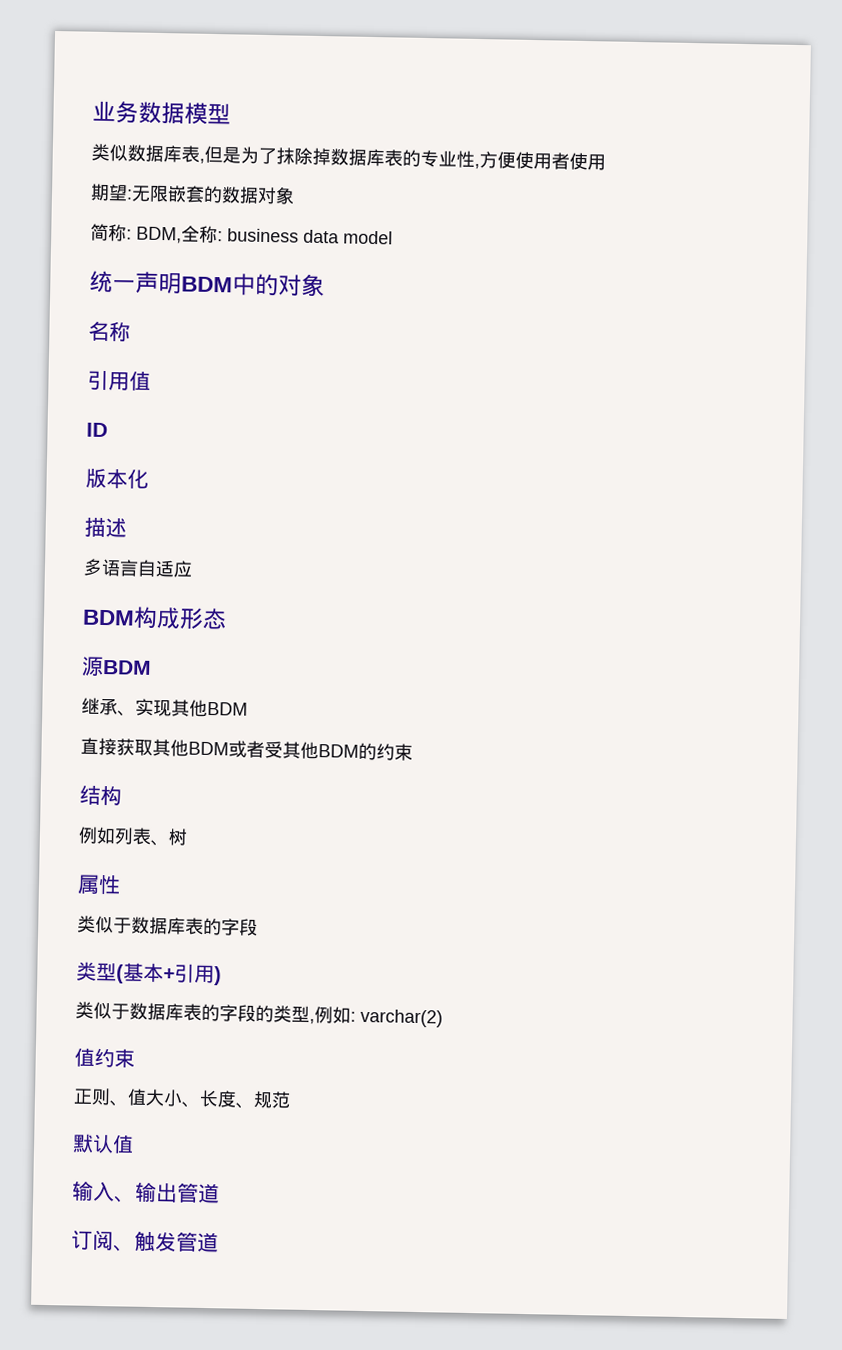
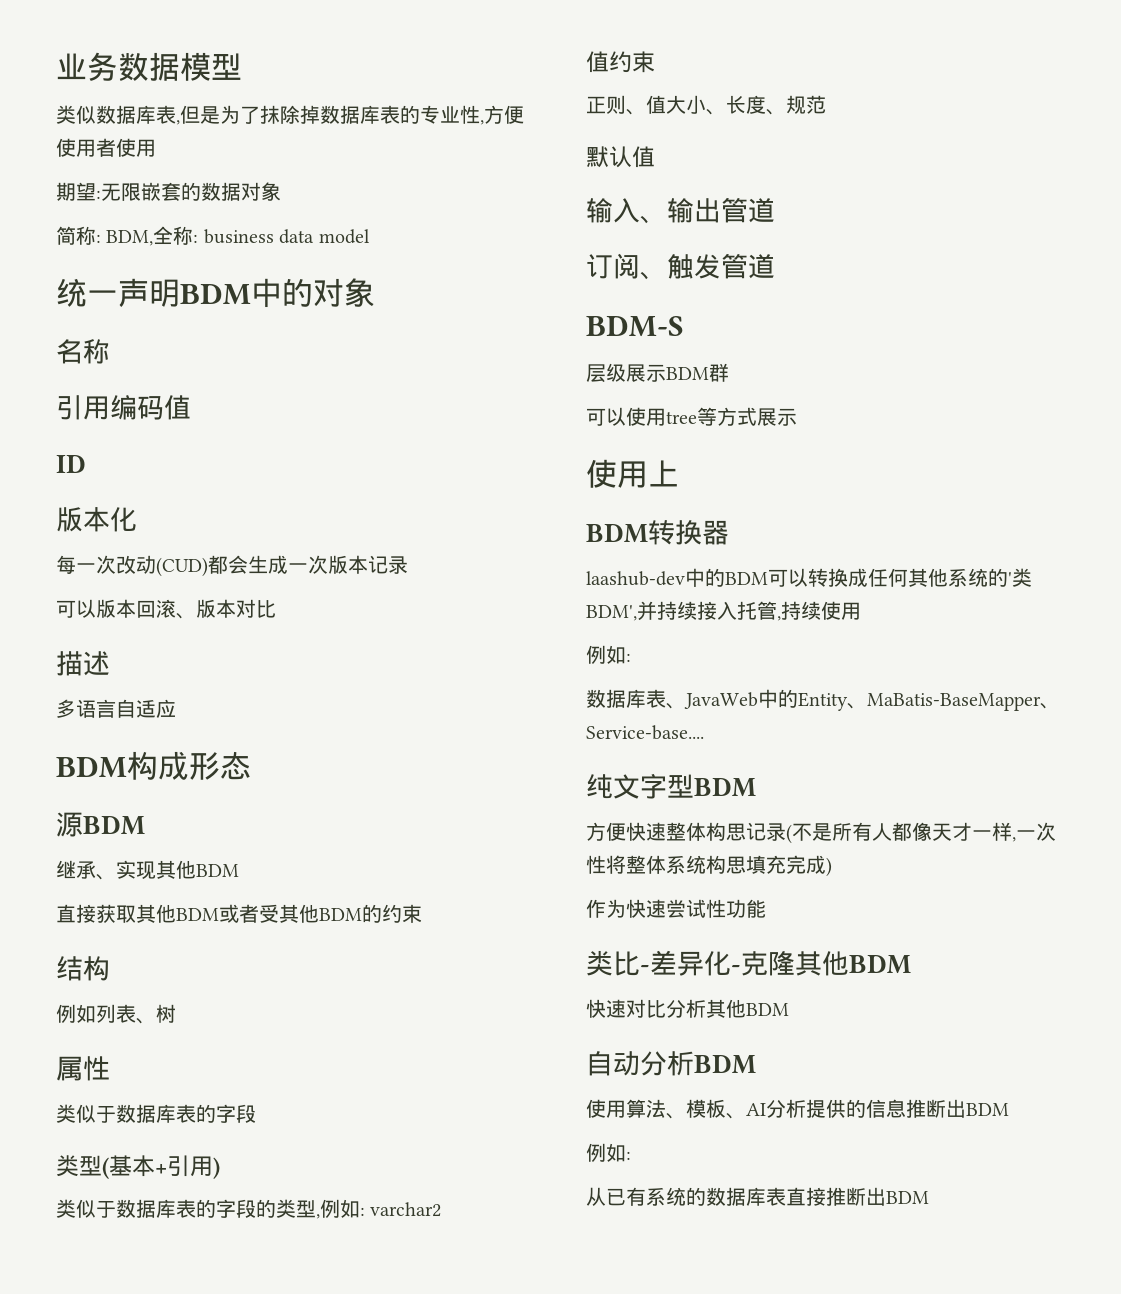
(130, 381) none -> [110,395,164,420] 编码
(149, 479) none -> [56,555,408,577] [56,599,276,619] // 每一次改动(CUD)都会生成一次版本记录 // 可以版本回滚、版本对比
[360,1008,443,1028] varchar(2) -> [370,1202,442,1217] varchar2
(219, 1242) none -> [586,315,684,337] [586,363,729,383] [586,407,797,426] [586,459,679,488] [586,520,729,545] [586,568,1032,587] [586,601,861,621] [586,645,631,664] [586,689,1060,711] [586,725,704,740] [586,773,756,799] [586,822,1056,844] [586,855,832,877] [586,899,766,918] [586,950,911,976] [586,999,789,1018] [586,1051,756,1076] [586,1099,1009,1119] [586,1143,631,1162] [586,1187,929,1206] // BDM-S // 层级展示BDM群 // 可以使用tree等方式展示 // 使用上 // BDM转换器 // laashub-dev中的BDM可以转换成任何其他系统的'类BDM',并持续接入托管,持续使用 // 例如: // 数据库表、JavaWeb中的Entity、MaBatis-BaseMapper、Service-base.... // 纯文字型BDM // 方便快速整体构思记录(不是所有人都像天才一样,一次性将整体系统构思填充完成) // 作为快速尝试性功能 // 类比-差异化-克隆其他BDM // 快速对比分析其他BDM // 自动分析BDM // 使用算法、模板、AI分析提供的信息推断出BDM // 例如: // 从已有系统的数据库表直接推断出BDM

